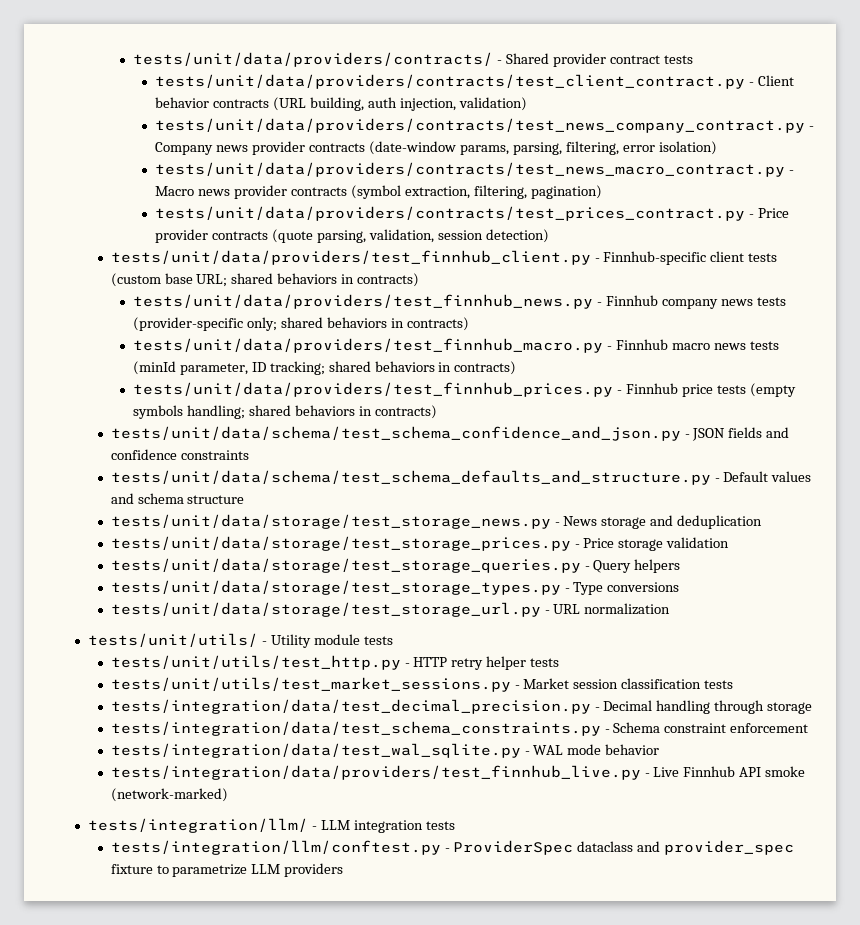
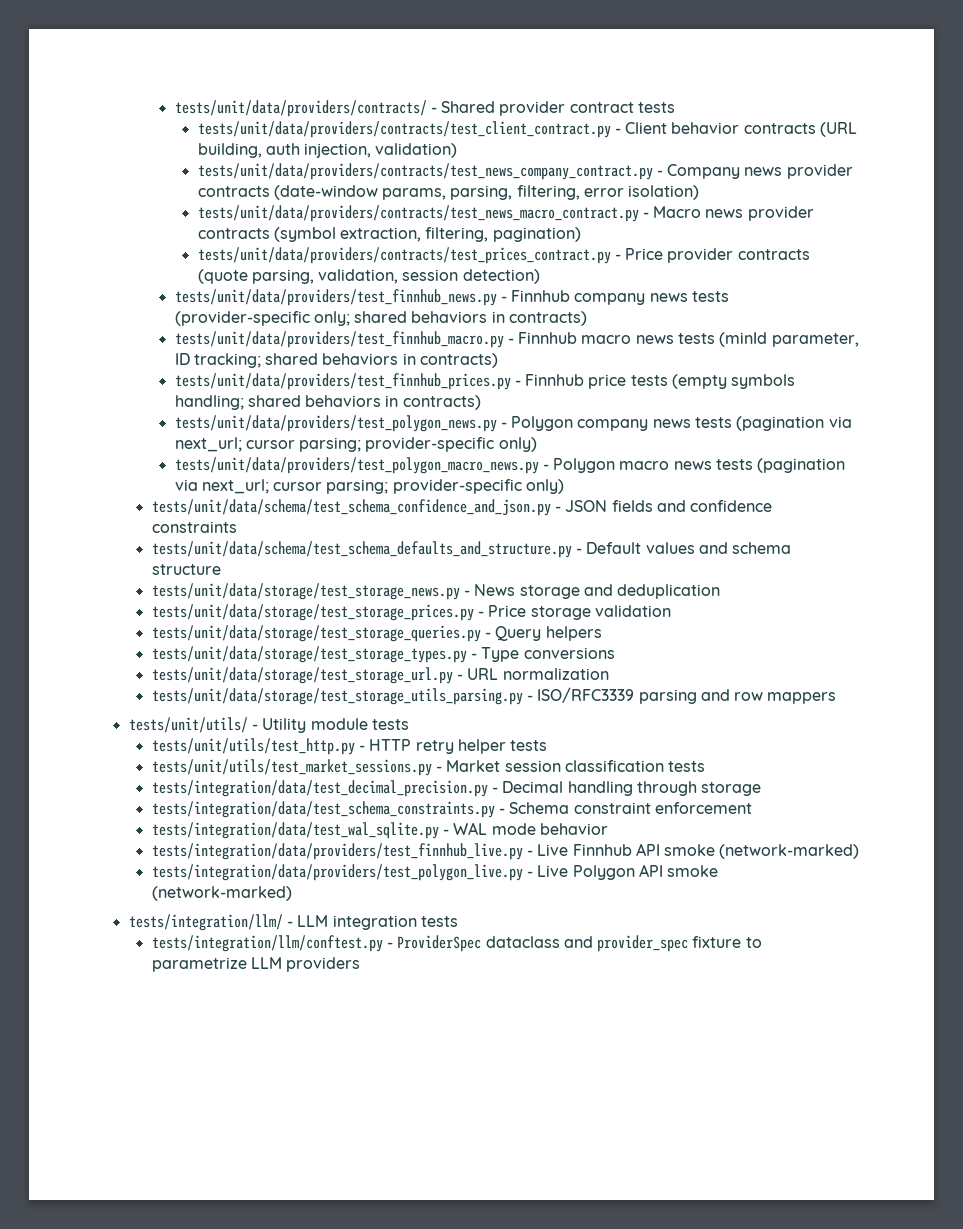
[110,250,778,265] [110,273,420,287] // tests/unit/data/providers/test_finnhub_client.py - Finnhub-specific client tests (custom base URL; shared behaviors in contracts) -> (540, 276) none
(437, 412) none -> [174,415,852,432] [174,437,537,452] [174,457,846,474] [174,479,565,494] // tests/unit/data/providers/test_polygon_news.py - Polygon company news tests (pagination via next_url; cursor parsing; provider-specific only) // tests/unit/data/providers/test_polygon_macro_news.py - Polygon macro news tests (pagination via next_url; cursor parsing; provider-specific only)
(671, 609) none -> [151,687,837,705] // tests/unit/data/storage/test_storage_utils_parsing.py - ISO/RFC3339 parsing and row mappers
(228, 795) none -> [151,864,719,881] [151,886,292,901] // tests/integration/data/providers/test_polygon_live.py - Live Polygon API smoke (network-marked)

